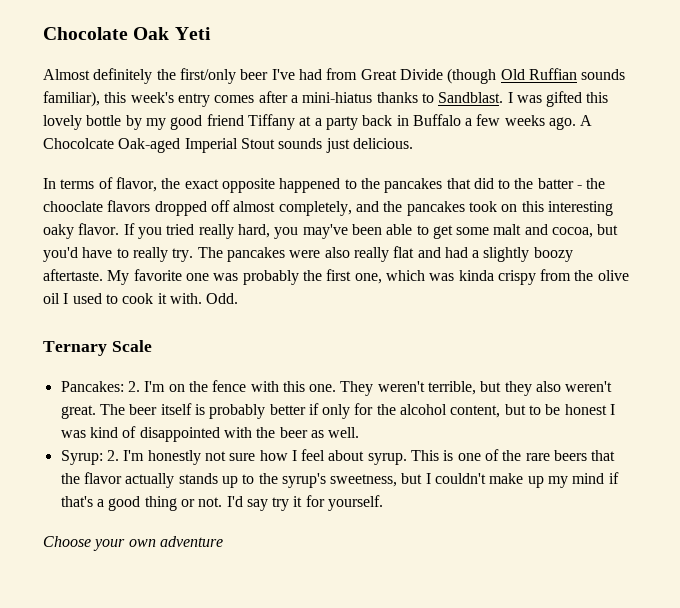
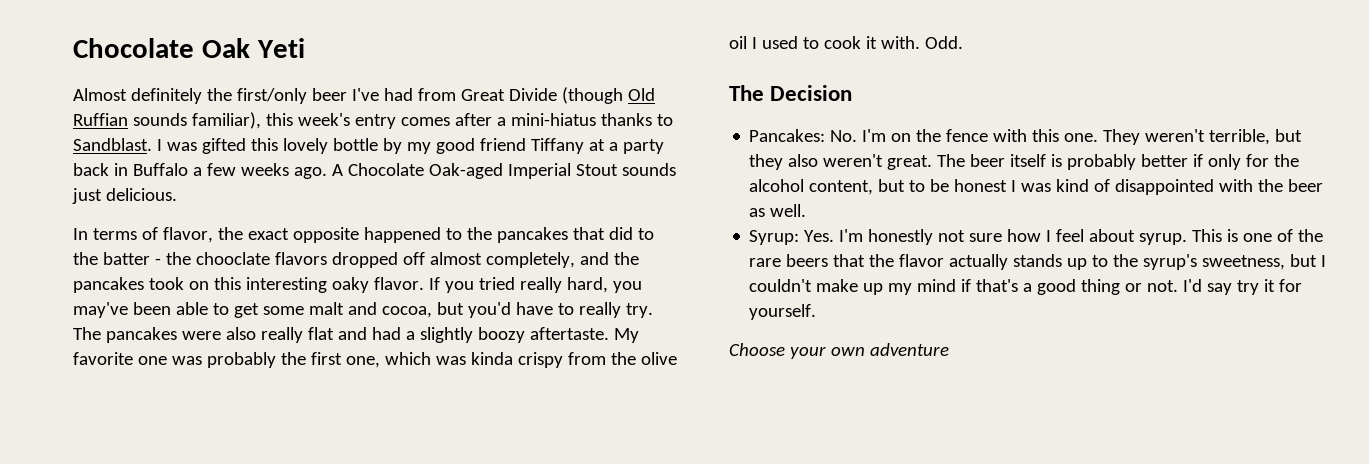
[43,138,114,149] Chocolcate -> [347,163,424,176] Chocolate
[43,340,152,356] Ternary Scale -> [729,85,853,101] The Decision
[127,381,140,392] 2. -> [830,130,858,142] No.
[106,450,119,461] 2. -> [804,230,835,242] Yes.

